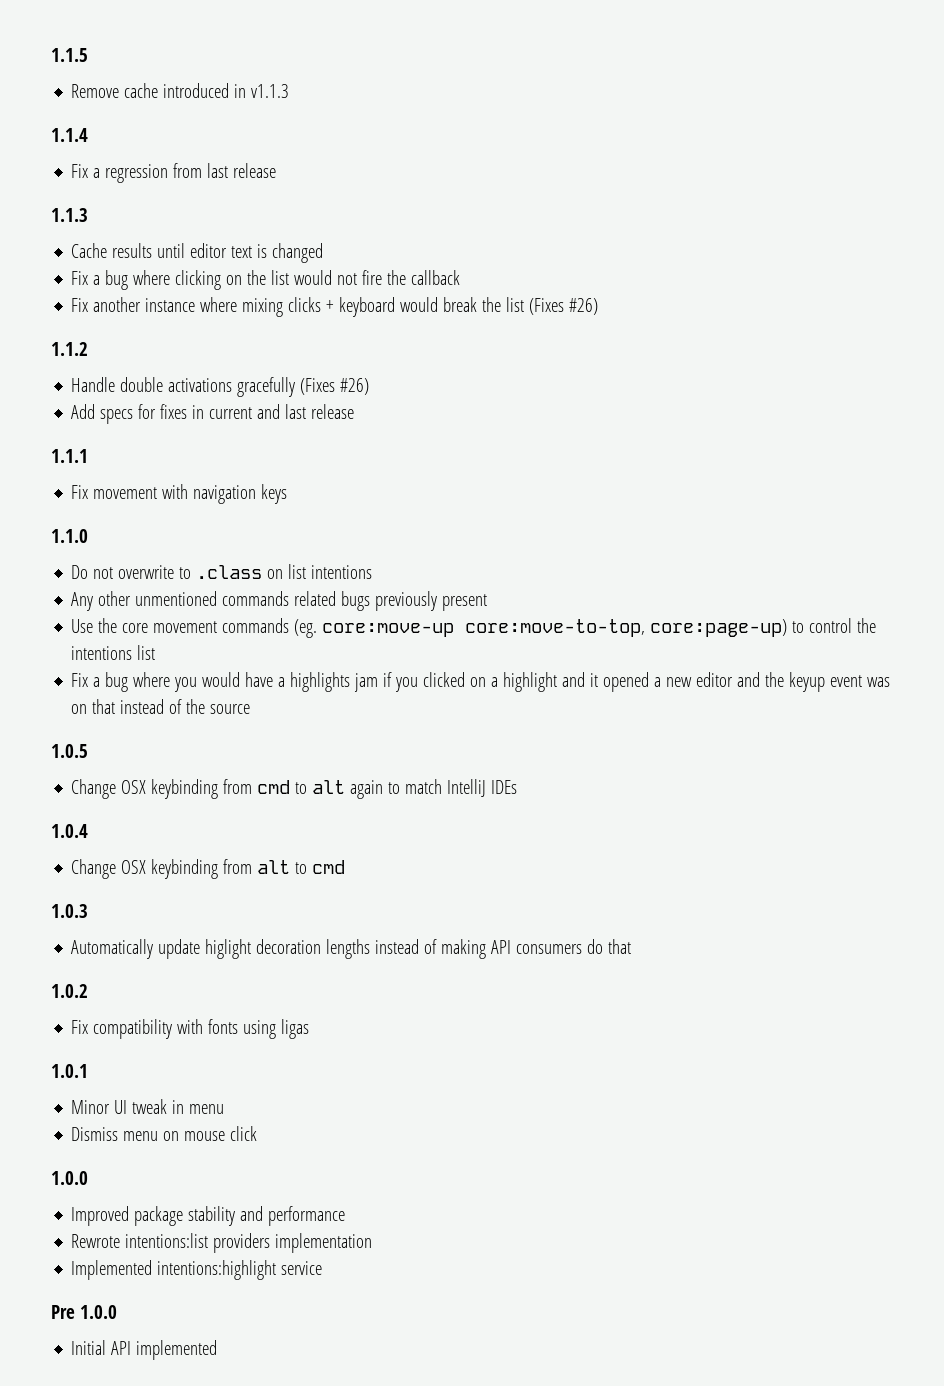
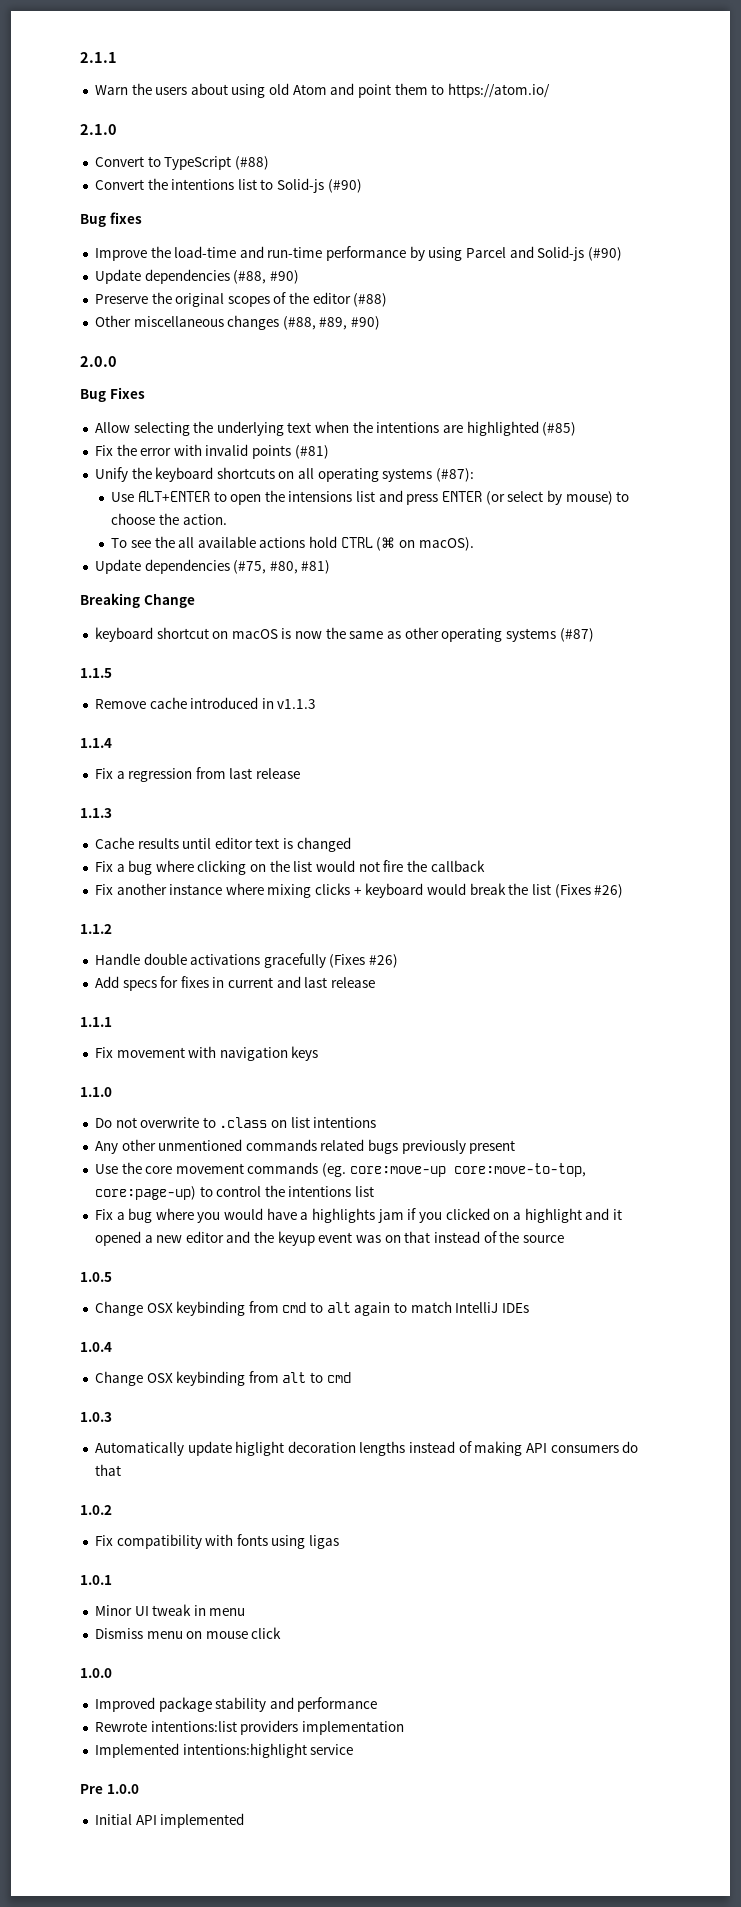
(51, 55) none -> [80,52,117,63] [94,83,550,98] [80,124,117,135] [94,156,269,170] [94,178,362,193] [80,212,142,227] [94,246,622,261] [94,269,299,284] [94,292,388,307] [94,315,381,330] [80,356,117,367] [80,387,145,402] [94,421,577,436] [94,444,329,459] [94,467,475,482] [111,490,630,505] [111,513,227,525] [111,536,474,551] [94,559,331,574] [80,593,195,608] [94,627,594,642] 2.1.1 // Warn the users about using old Atom and point them to https://atom.io/ // 2.1.0 // Convert to TypeScript (#88) // Convert the intentions list to Solid-js (#90) // Bug fixes // Improve the load-time and run-time performance by using Parcel and Solid-js (#90) // Update dependencies (#88, #90) // Preserve the original scopes of the editor (#88) // Other miscellaneous changes (#88, #89, #90) // 2.0.0 // Bug Fixes // Allow selecting the underlying text when the intentions are highlighted (#85) // Fix the error with invalid points (#81) // Unify the keyboard shortcuts on all operating systems (#87): // Use ALT+ENTER to open the intensions list and press ENTER (or select by mouse) to choose the action. // To see the all available actions hold CTRL (⌘ on macOS). // Update dependencies (#75, #80, #81) // Breaking Change // keyboard shortcut on macOS is now the same as other operating systems (#87) //

